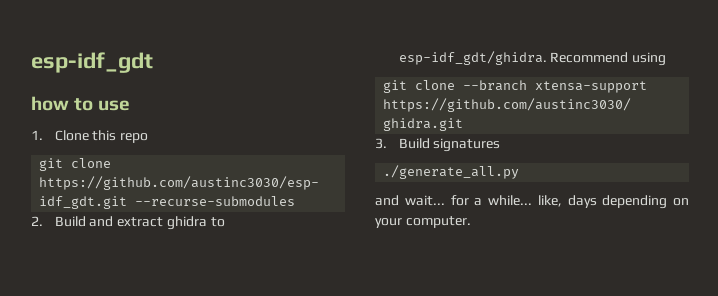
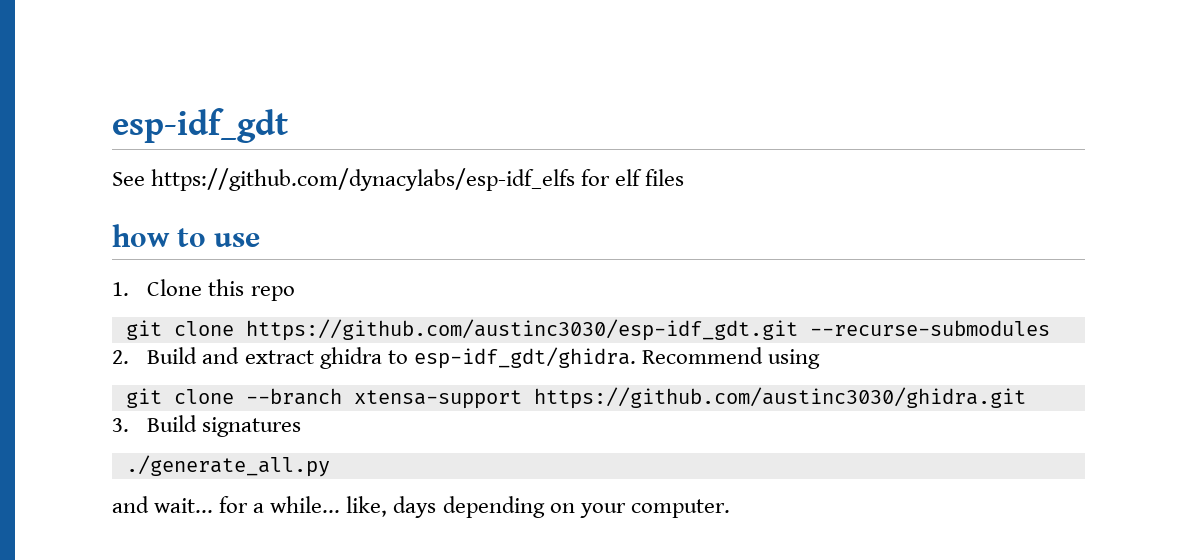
(153, 62) none -> [112,168,685,191] // See https://github.com/dynacylabs/esp-idf_elfs for elf files

